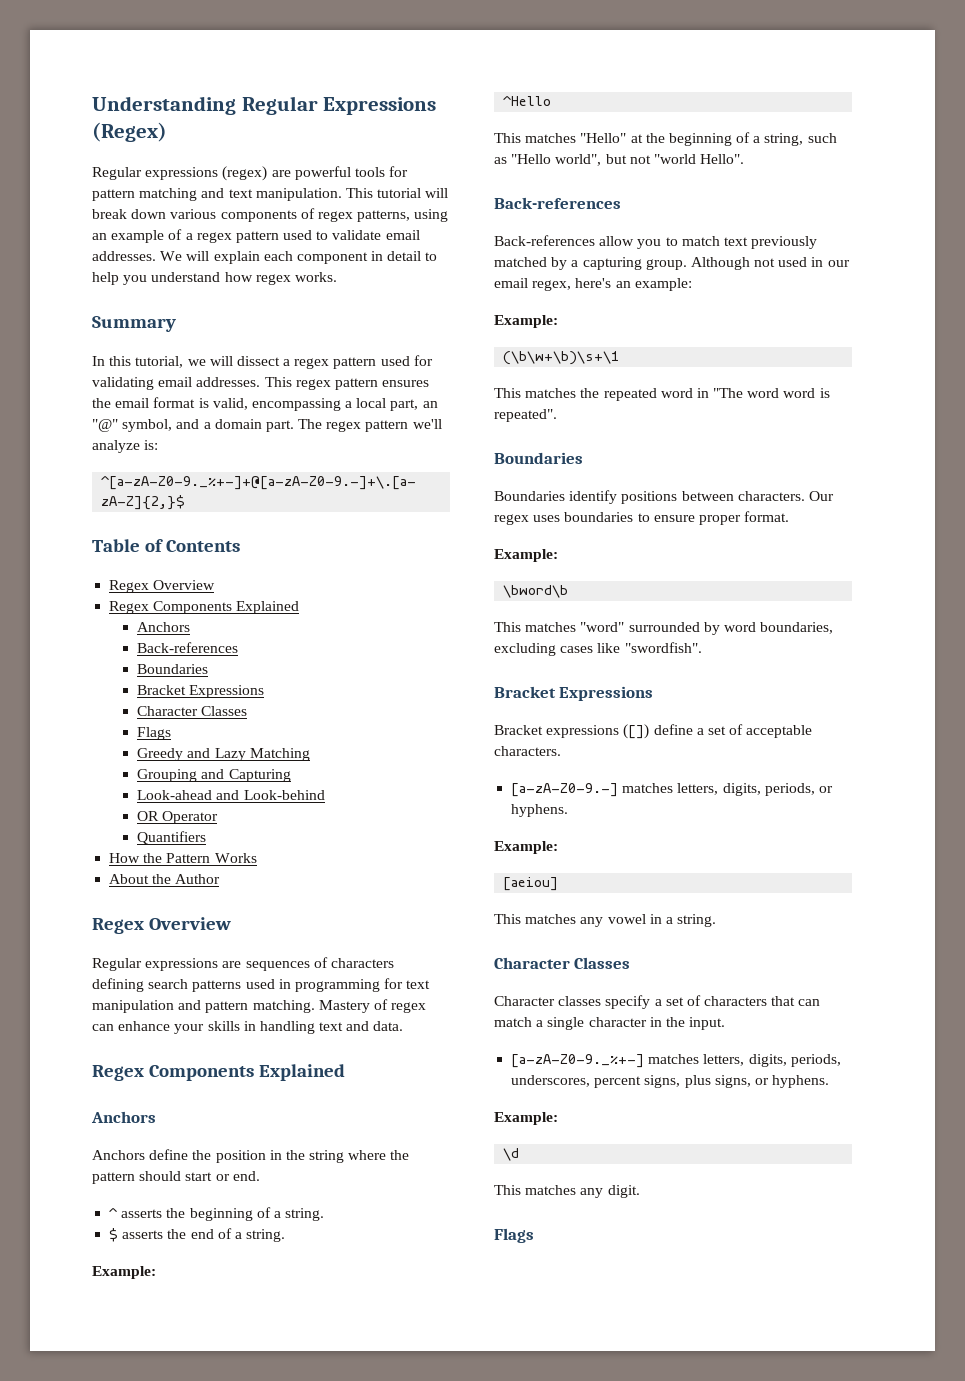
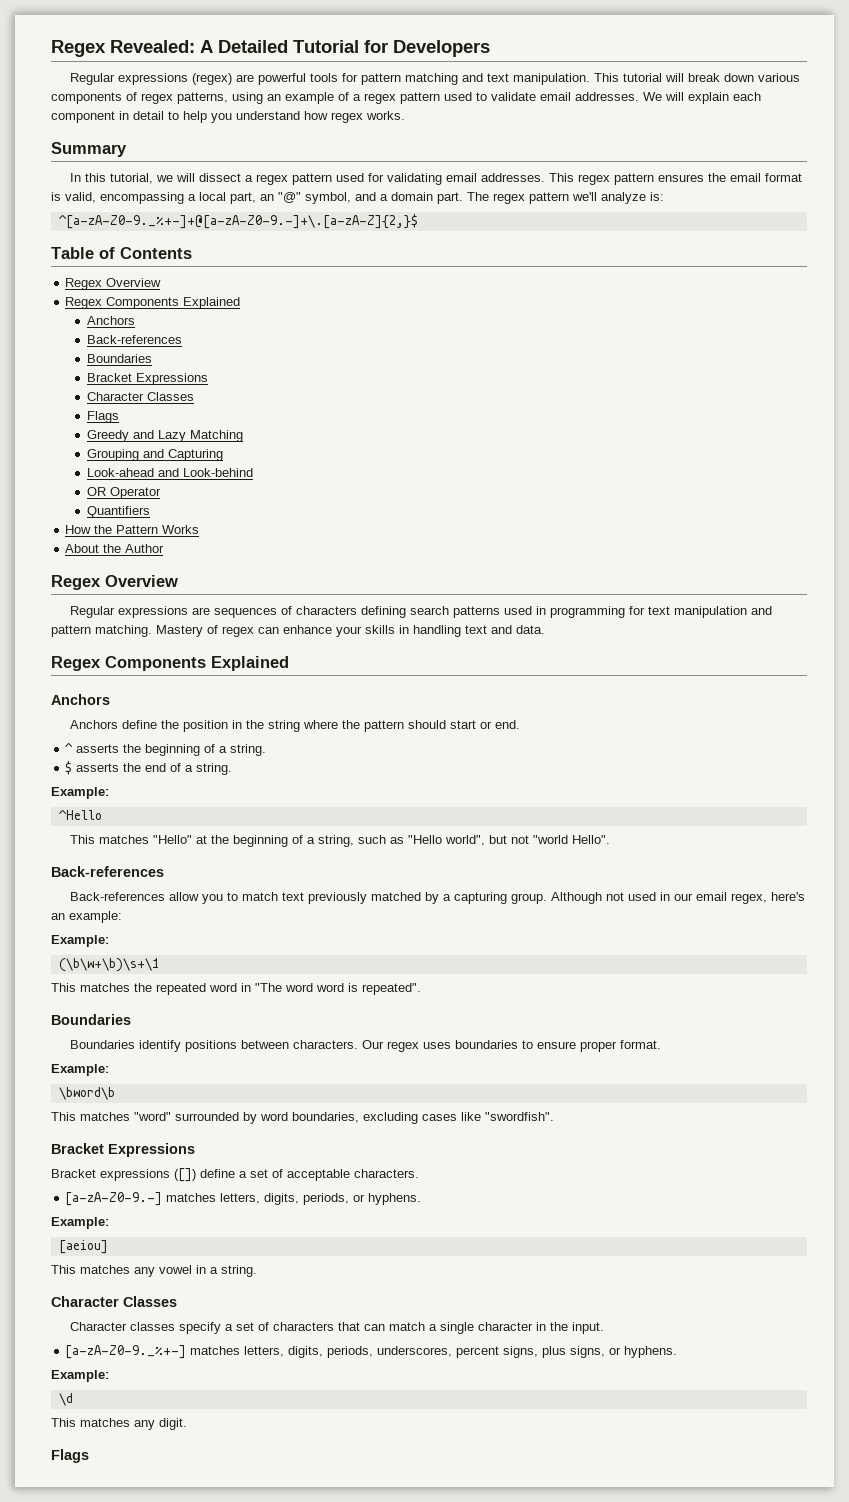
[92,96,437,115] [92,122,167,142] Understanding Regular Expressions (Regex) -> [51,40,490,57] Regex Revealed: A Detailed Tutorial for Developers

